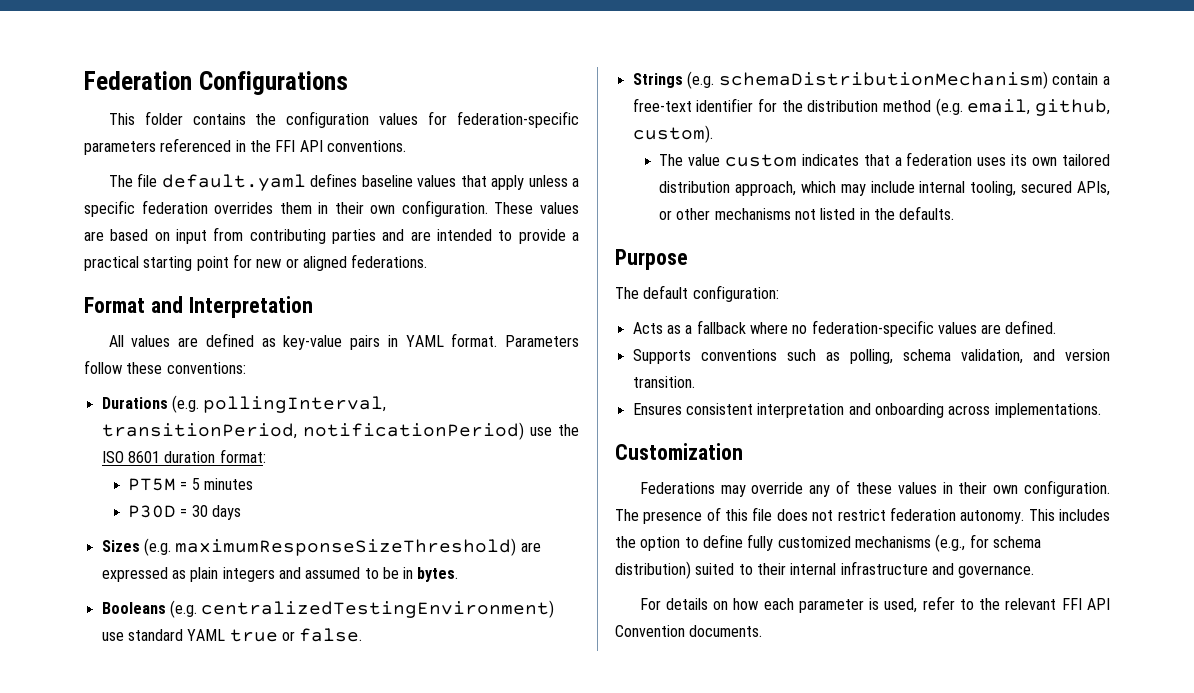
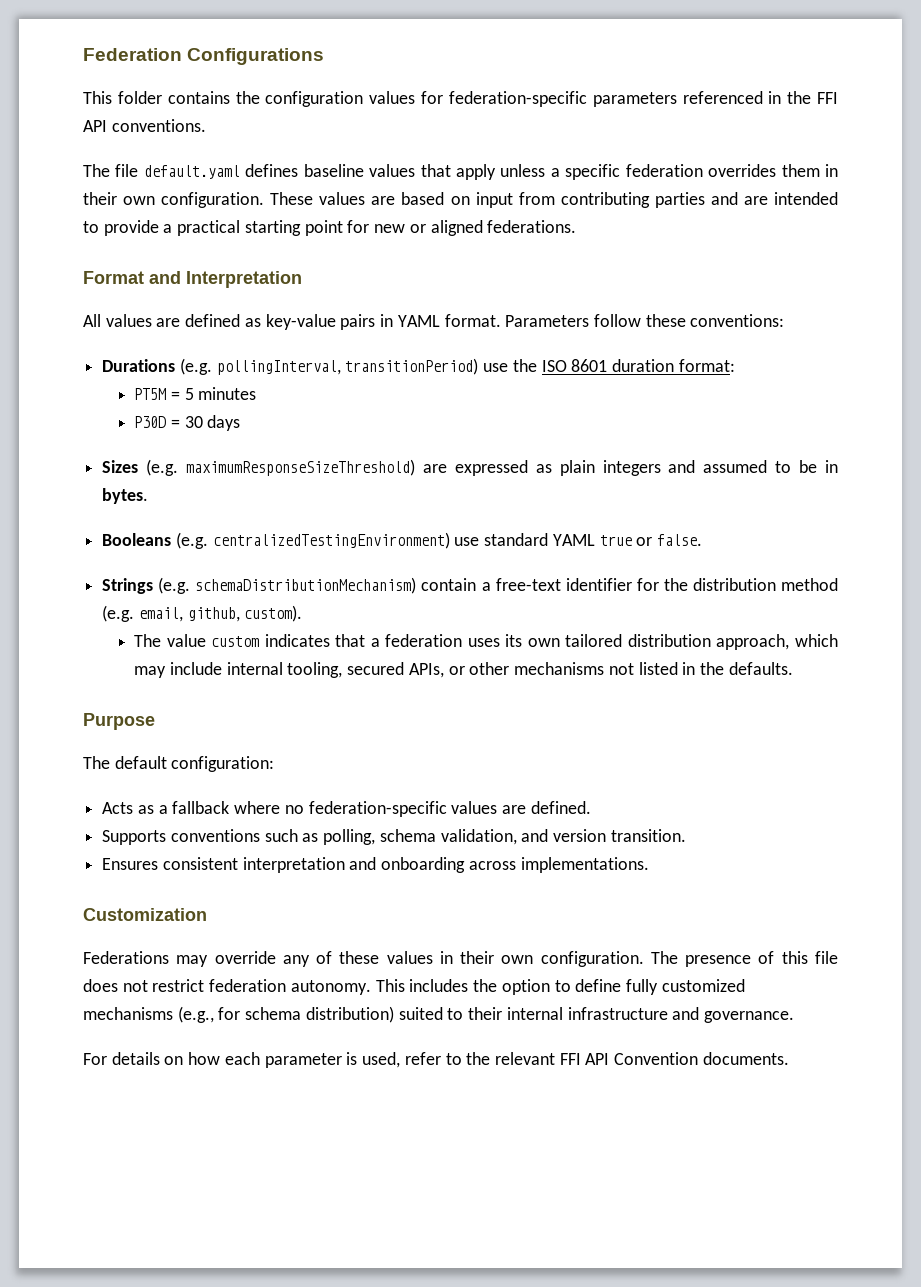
[101,422,524,440] transitionPeriod, notificationPeriod) -> [345,358,479,375] transitionPeriod)

